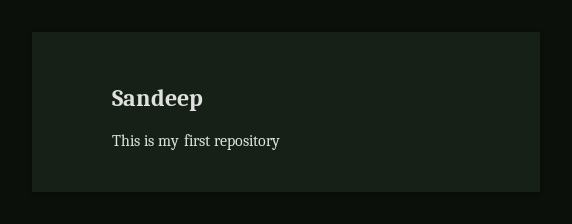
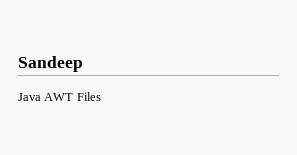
[112,134,280,150] This is my first repository -> [18,92,101,101] Java AWT Files

